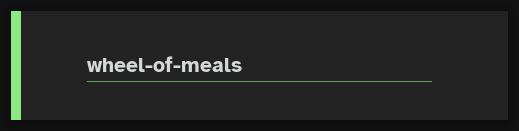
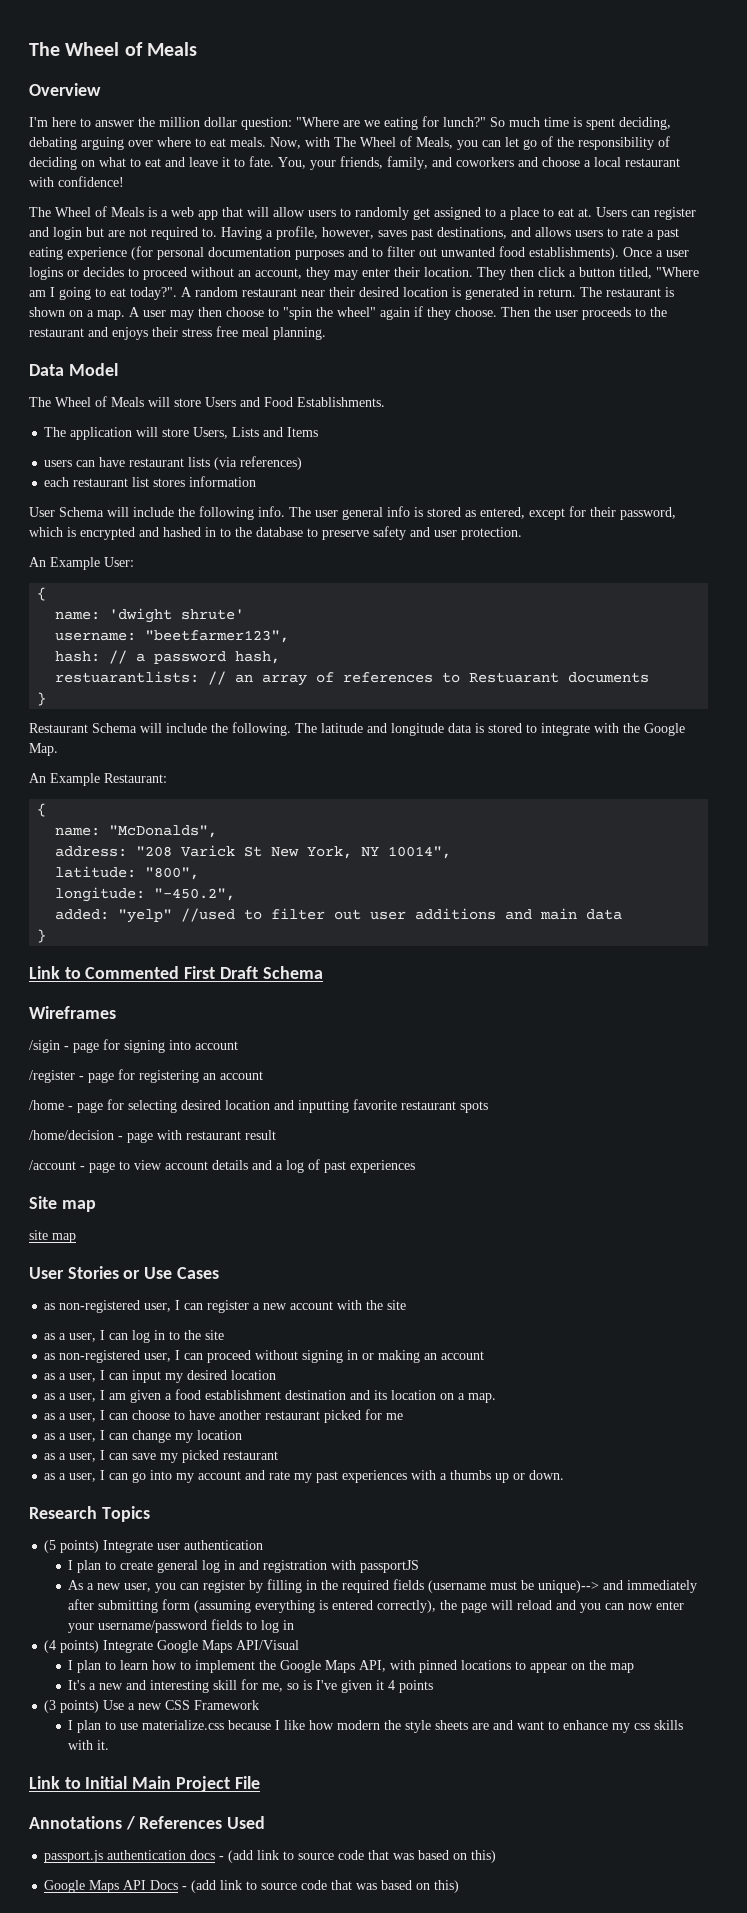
[87,56,242,72] wheel-of-meals -> [29,42,197,56] [29,83,101,96] [29,116,671,130] [29,136,670,150] [29,156,680,170] [29,176,124,187] [29,206,696,220] [29,226,679,240] [29,246,689,260] [29,267,699,280] [29,287,674,300] [29,306,667,320] [29,326,326,340] [29,363,118,376] [29,396,385,407] [44,427,319,440] [44,456,303,470] [44,476,257,487] [29,506,676,520] [29,526,522,540] [29,557,134,570] [37,587,47,601] [55,608,245,623] [55,630,290,643] [55,650,281,664] [55,671,650,686] [37,692,47,706] [29,722,685,736] [29,743,58,756] [29,773,167,786] [37,803,47,817] [55,825,218,838] [55,845,452,859] [55,866,200,880] [55,887,236,902] [55,908,623,923] [37,929,47,943] [29,966,323,979] [29,1006,116,1019] [29,1039,238,1053] [29,1069,263,1083] [29,1099,488,1113] [29,1130,276,1143] [29,1159,415,1173] [29,1196,96,1212] [29,1230,76,1243] [29,1266,219,1279] [44,1300,407,1313] [44,1330,225,1343] [44,1350,485,1363] [44,1370,277,1383] [44,1389,497,1403] [44,1409,404,1423] [44,1430,243,1443] [44,1450,279,1463] [44,1470,565,1483] [29,1506,150,1522] [44,1540,264,1553] [68,1560,420,1573] [68,1579,698,1593] [68,1599,685,1613] [68,1619,295,1633] [44,1640,300,1653] [68,1660,635,1673] [68,1679,434,1693] [44,1700,260,1713] [68,1720,684,1733] [68,1740,110,1750] [29,1776,260,1792] [29,1816,266,1830] [44,1850,497,1863] [44,1880,460,1893] The Wheel of Meals // Overview // I'm here to answer the million dollar question: "Where are we eating for lunch?" So much time is spent deciding, debating arguing over where to eat meals. Now, with The Wheel of Meals, you can let go of the responsibility of deciding on what to eat and leave it to fate. You, your friends, family, and coworkers and choose a local restaurant with confidence! // The Wheel of Meals is a web app that will allow users to randomly get assigned to a place to eat at. Users can register and login but are not required to. Having a profile, however, saves past destinations, and allows users to rate a past eating experience (for personal documentation purposes and to filter out unwanted food establishments). Once a user logins or decides to proceed without an account, they may enter their location. They then click a button titled, "Where am I going to eat today?". A random restaurant near their desired location is generated in return. The restaurant is shown on a map. A user may then choose to "spin the wheel" again if they choose. Then the user proceeds to the restaurant and enjoys their stress free meal planning. // Data Model // The Wheel of Meals will store Users and Food Establishments. // The application will store Users, Lists and Items // users can have restaurant lists (via references) // each restaurant list stores information // User Schema will include the following info. The user general info is stored as entered, except for their password, which is encrypted and hashed in to the database to preserve safety and user protection. // An Example User: // { // name: 'dwight shrute' // username: "beetfarmer123", // hash: // a password hash, // restuarantlists: // an array of references to Restuarant documents // } // Restaurant Schema will include the following. The latitude and longitude data is stored to integrate with the Google Map. // An Example Restaurant: // { // name: "McDonalds", // address: "208 Varick St New York, NY 10014", // latitude: "800", // longitude: "-450.2", // added: "yelp" //used to filter out user additions and main data // } // Link to Commented First Draft Schema // Wireframes // /sigin - page for signing into account // /register - page for registering an account // /home - page for selecting desired location and inputting favorite restaurant spots // /home/decision - page with restaurant result // /account - page to view account details and a log of past experiences // Site map // site map // User Stories or Use Cases // as non-registered user, I can register a new account with the site // as a user, I can log in to the site // as non-registered user, I can proceed without signing in or making an account // as a user, I can input my desired location // as a user, I am given a food establishment destination and its location on a map. // as a user, I can choose to have another restaurant picked for me // as a user, I can change my location // as a user, I can save my picked restaurant // as a user, I can go into my account and rate my past experiences with a thumbs up or down. // Research Topics // (5 points) Integrate user authentication // I plan to create general log in and registration with passportJS // As a new user, you can register by filling in the required fields (username must be unique)--> and immediately after submitting form (assuming everything is entered correctly), the page will reload and you can now enter your username/password fields to log in // (4 points) Integrate Google Maps API/Visual // I plan to learn how to implement the Google Maps API, with pinned locations to appear on the map // It's a new and interesting skill for me, so is I've given it 4 points // (3 points) Use a new CSS Framework // I plan to use materialize.css because I like how modern the style sheets are and want to enhance my css skills with it. // Link to Initial Main Project File // Annotations / References Used // passport.js authentication docs - (add link to source code that was based on this) // Google Maps API Docs - (add link to source code that was based on this)

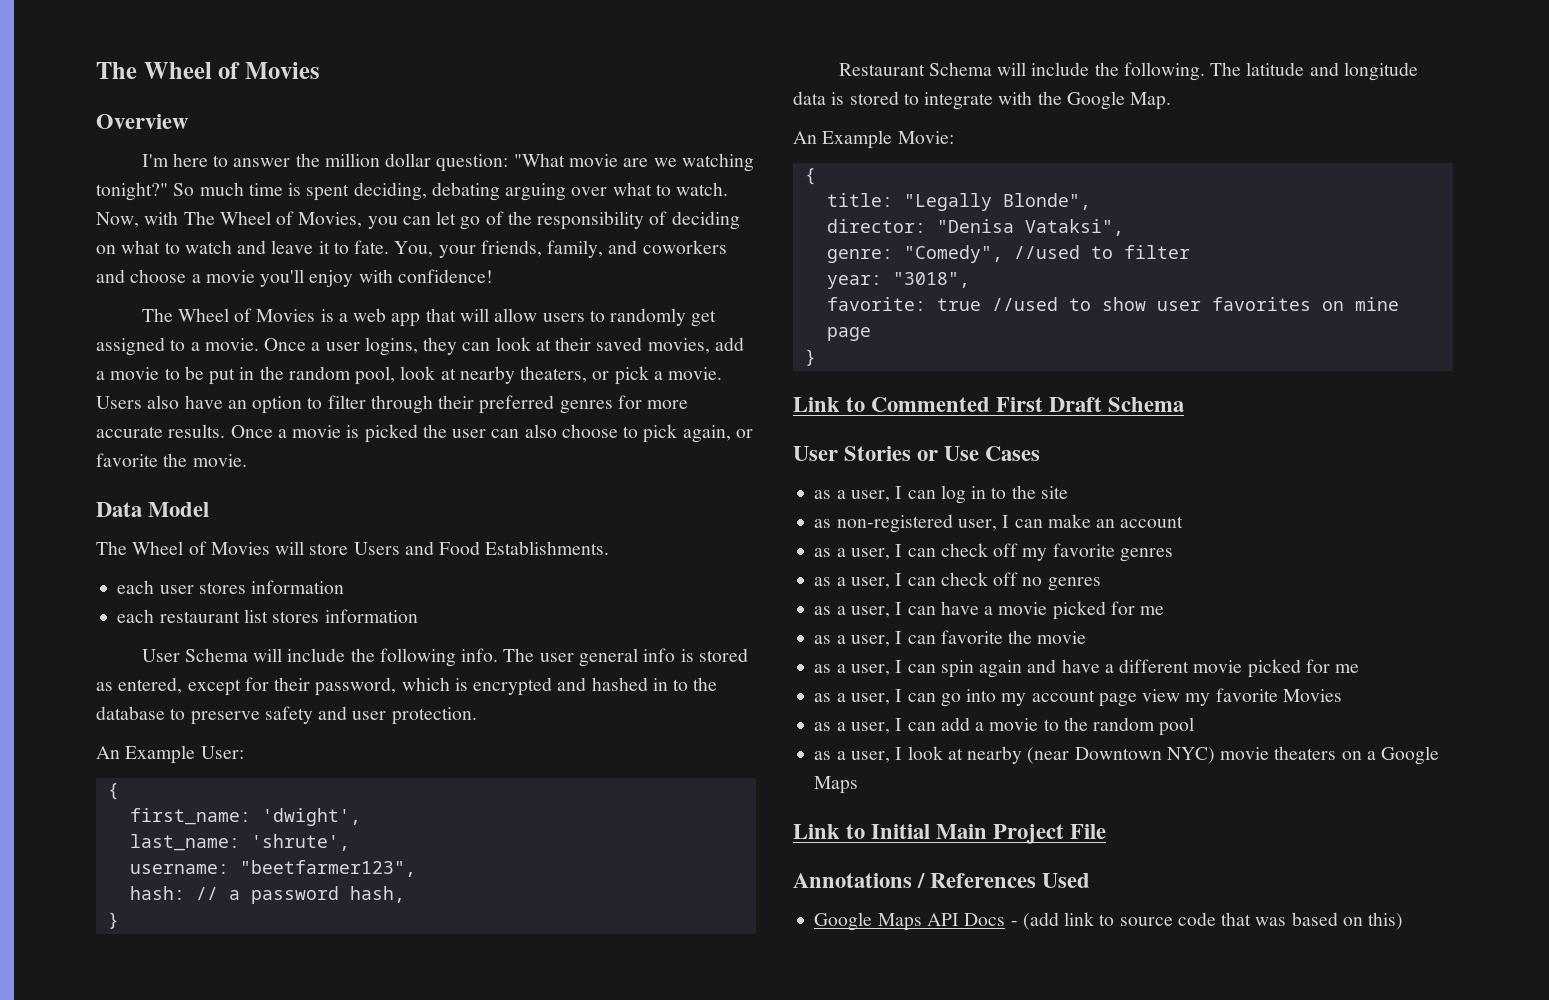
[29,42,197,56] The Wheel of Meals -> [96,62,320,79] The Wheel of Movies
[296,116,486,130] "Where are we eating for lunch?" -> [513,153,754,172] [96,182,168,201] "What movie are we watching tonight?"
[157,137,266,147] where to eat meals. -> [612,182,729,196] what to watch.
[416,137,453,149] Meals, -> [298,212,363,228] Movies,
[145,158,161,167] eat -> [184,240,232,254] watch
[594,157,680,167] local restaurant -> [205,269,354,287] movie you'll enjoy
[111,207,144,217] Meals -> [256,309,316,322] Movies
[510,207,696,220] [29,226,679,240] [29,246,689,260] [29,267,699,280] [29,287,674,300] [29,306,667,320] [29,326,326,340] place to eat at. Users can register and login but are not required to. Having a profile, however, saves past destinations, and allows users to rate a past eating experience (for personal documentation purposes and to filter out unwanted food establishments). Once a user logins or decides to proceed without an account, they may enter their location. They then click a button titled, "Where am I going to eat today?". A random restaurant near their desired location is generated in return. The restaurant is shown on a map. A user may then choose to "spin the wheel" again if they choose. Then the user proceeds to the restaurant and enjoys their stress free meal planning. -> [204,337,744,356] [96,366,723,385] [96,395,689,414] [96,424,753,443] [96,453,247,467] movie. Once a user logins, they can look at their saved movies, add a movie to be put in the random pool, look at nearby theaters, or pick a movie. Users also have an option to filter through their preferred genres for more accurate results. Once a movie is picked the user can also choose to pick again, or favorite the movie.
[111,397,144,407] Meals -> [210,542,270,555] Movies
[44,427,319,440] [44,456,303,470] The application will store Users, Lists and Items // users can have restaurant lists (via references) -> [117,580,345,594] each user stores information
[55,608,245,623] name: 'dwight shrute' -> [129,808,361,826] [129,834,350,851] first_name: 'dwight', // last_name: 'shrute',
[55,671,650,686] // restuarantlists: // an array of references to Restuarant documents -> (405, 894) none
[104,773,167,783] [37,803,47,817] [55,825,218,838] [55,845,452,859] [55,866,200,880] [55,887,236,902] [55,908,623,923] Restaurant: // { // name: "McDonalds", // address: "208 Varick St New York, NY 10014", // latitude: "800", // longitude: "-450.2", // added: "yelp" //used to filter out user additions and main data -> [897,131,954,144] [804,168,816,185] [826,193,1091,211] [826,219,1124,236] [826,245,1190,263] [826,272,970,289] [826,297,1399,311] [826,327,871,341] Movie: // { // title: "Legally Blonde", // director: "Denisa Vataksi", // genre: "Comedy", //used to filter // year: "3018", // favorite: true //used to show user favorites on mine page
[29,1006,116,1019] [29,1039,238,1053] [29,1069,263,1083] [29,1099,488,1113] [29,1130,276,1143] [29,1159,415,1173] [29,1196,96,1212] [29,1230,76,1243] // Wireframes // /sigin - page for signing into account // /register - page for registering an account // /home - page for selecting desired location and inputting favorite restaurant spots // /home/decision - page with restaurant result // /account - page to view account details and a log of past experiences // Site map // site map -> (1185, 404) none
[44,1300,407,1313] // as non-registered user, I can register a new account with the site -> (1041, 453) none
[207,1350,421,1363] proceed without signing in or making -> [1047,514,1091,528] make
[132,1370,277,1383] [44,1389,497,1403] [44,1409,404,1423] [44,1430,243,1443] [44,1450,279,1463] input my desired location // as a user, I am given a food establishment destination and its location on a map. // as a user, I can choose to have another restaurant picked for me // as a user, I can change my location // as a user, I can save my picked restaurant -> [940,543,1173,562] [814,572,1101,591] [814,601,1165,620] [814,630,1087,647] [814,659,1360,678] check off my favorite genres // as a user, I can check off no genres // as a user, I can have a movie picked for me // as a user, I can favorite the movie // as a user, I can spin again and have a different movie picked for me
[245,1470,565,1483] [29,1506,150,1522] [44,1540,264,1553] [68,1560,420,1573] [68,1579,698,1593] [68,1599,685,1613] [68,1619,295,1633] [44,1640,300,1653] [68,1660,635,1673] [68,1679,434,1693] [44,1700,260,1713] [68,1720,684,1733] [68,1740,110,1750] and rate my past experiences with a thumbs up or down. // Research Topics // (5 points) Integrate user authentication // I plan to create general log in and registration with passportJS // As a new user, you can register by filling in the required fields (username must be unique)--> and immediately after submitting form (assuming everything is entered correctly), the page will reload and you can now enter your username/password fields to log in // (4 points) Integrate Google Maps API/Visual // I plan to learn how to implement the Google Maps API, with pinned locations to appear on the map // It's a new and interesting skill for me, so is I've given it 4 points // (3 points) Use a new CSS Framework // I plan to use materialize.css because I like how modern the style sheets are and want to enhance my css skills with it. -> [1098,688,1342,707] [814,717,1195,736] [814,746,1440,765] [814,776,859,794] page view my favorite Movies // as a user, I can add a movie to the random pool // as a user, I look at nearby (near Downtown NYC) movie theaters on a Google Maps
[44,1850,497,1863] // passport.js authentication docs - (add link to source code that was based on this) -> (1091, 880) none

